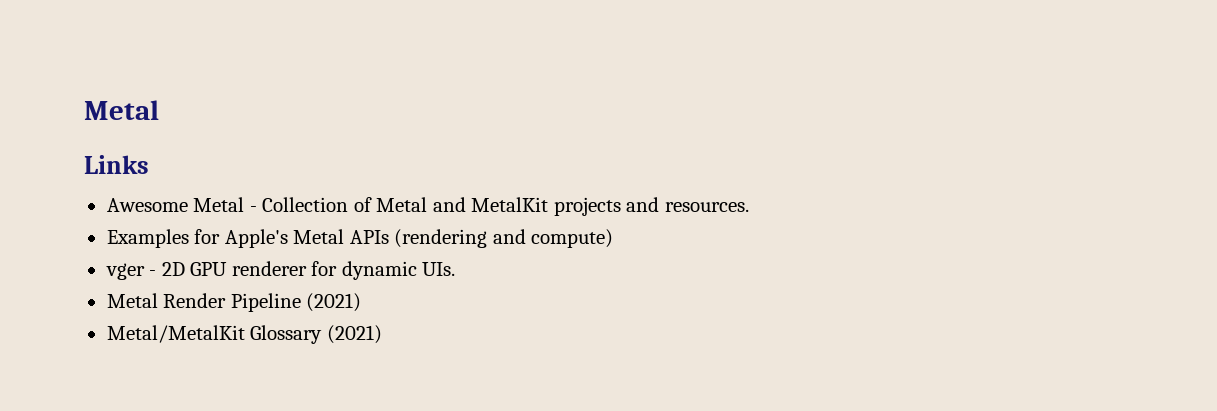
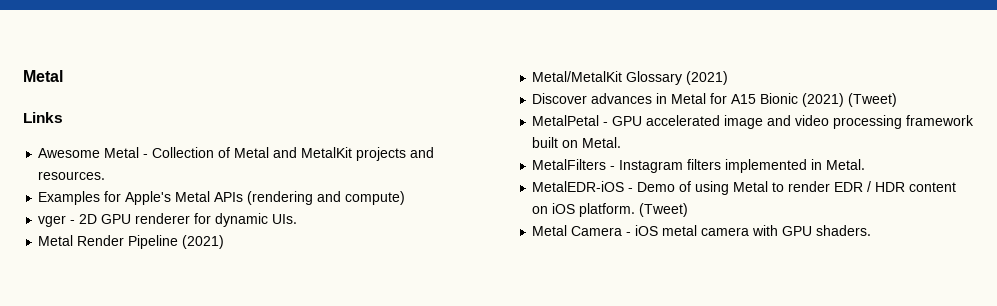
(382, 334) none -> [532,93,898,107] [532,115,975,129] [532,137,622,148] [532,159,866,173] [532,181,957,195] [532,203,689,217] [532,225,872,236] // Discover advances in Metal for A15 Bionic (2021) (Tweet) // MetalPetal - GPU accelerated image and video processing framework built on Metal. // MetalFilters - Instagram filters implemented in Metal. // MetalEDR-iOS - Demo of using Metal to render EDR / HDR content on iOS platform. (Tweet) // Metal Camera - iOS metal camera with GPU shaders.

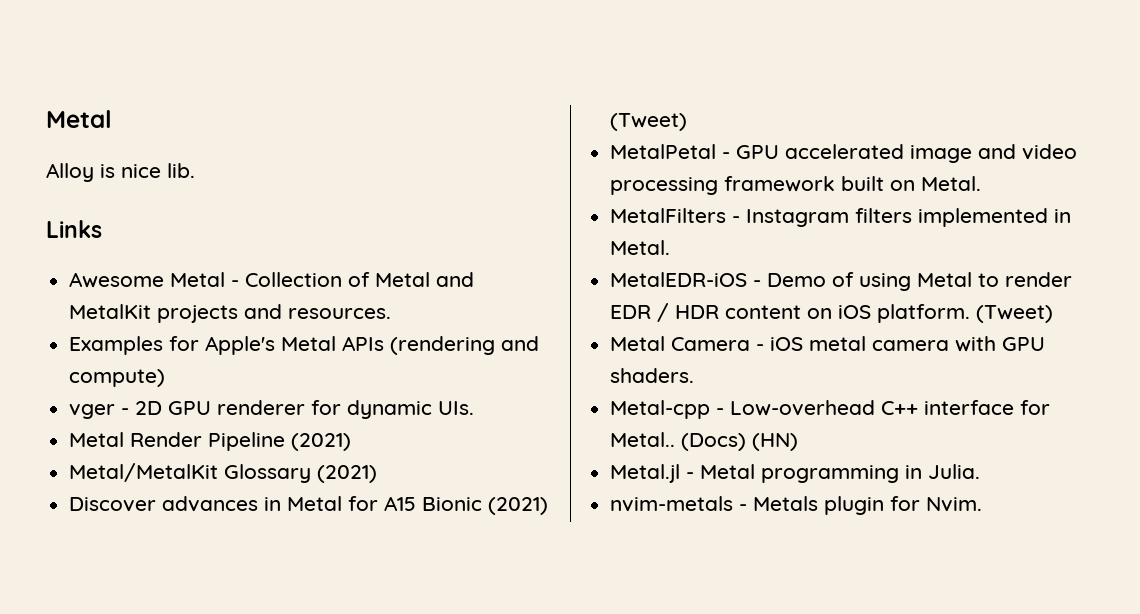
[23,70,63,82] Metal -> [46,110,112,128] [46,163,195,182] Metal // Alloy is nice lib.
(872, 230) none -> [610,400,1051,419] [610,432,799,451] [610,464,981,483] [610,496,983,515] // Metal-cpp - Low-overhead C++ interface for Metal.. (Docs) (HN) // Metal.jl - Metal programming in Julia. // nvim-metals - Metals plugin for Nvim.

